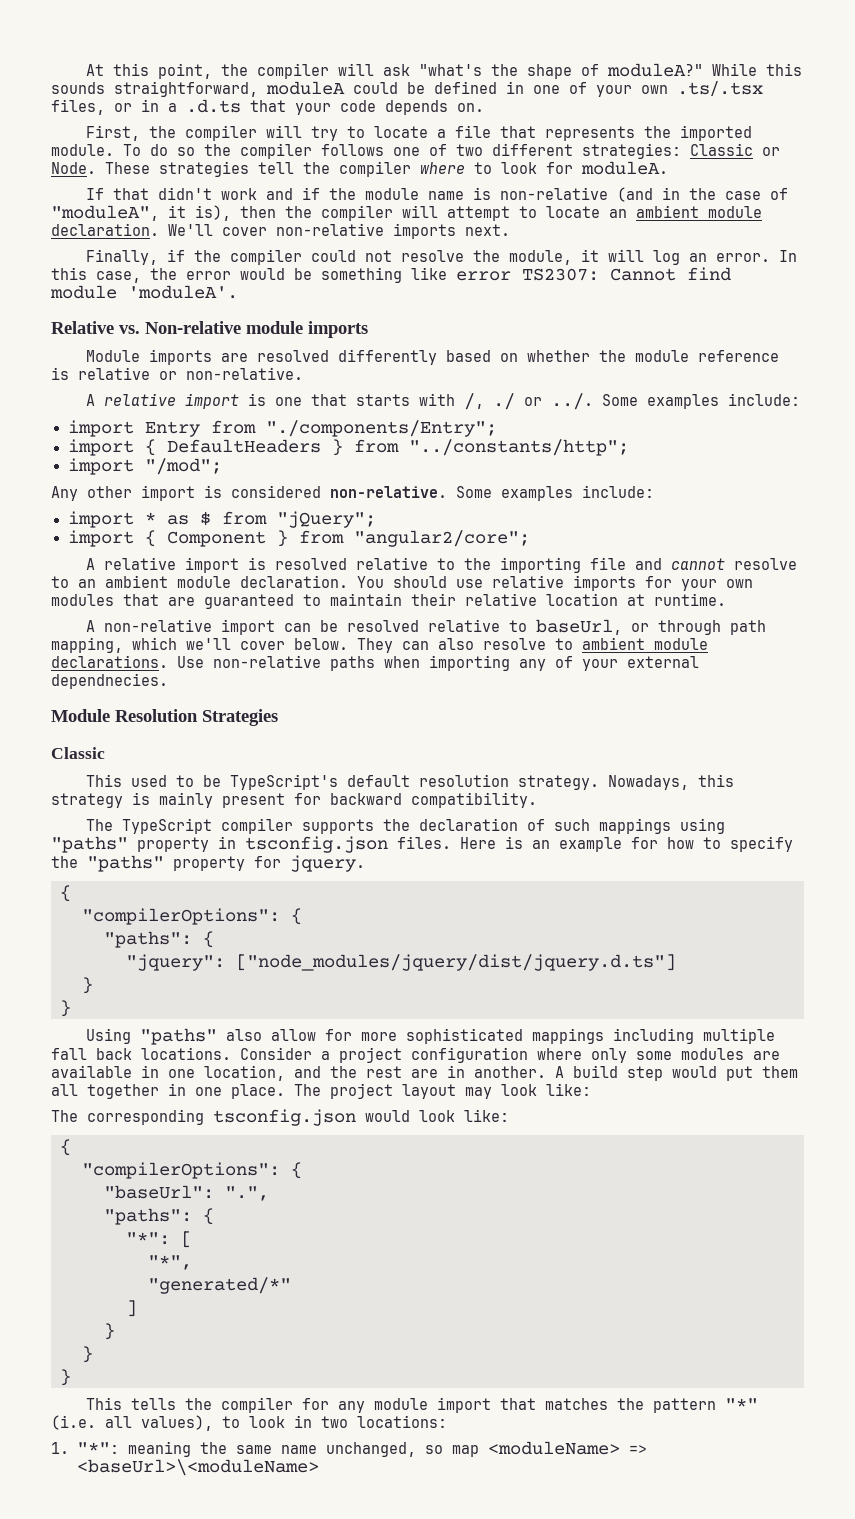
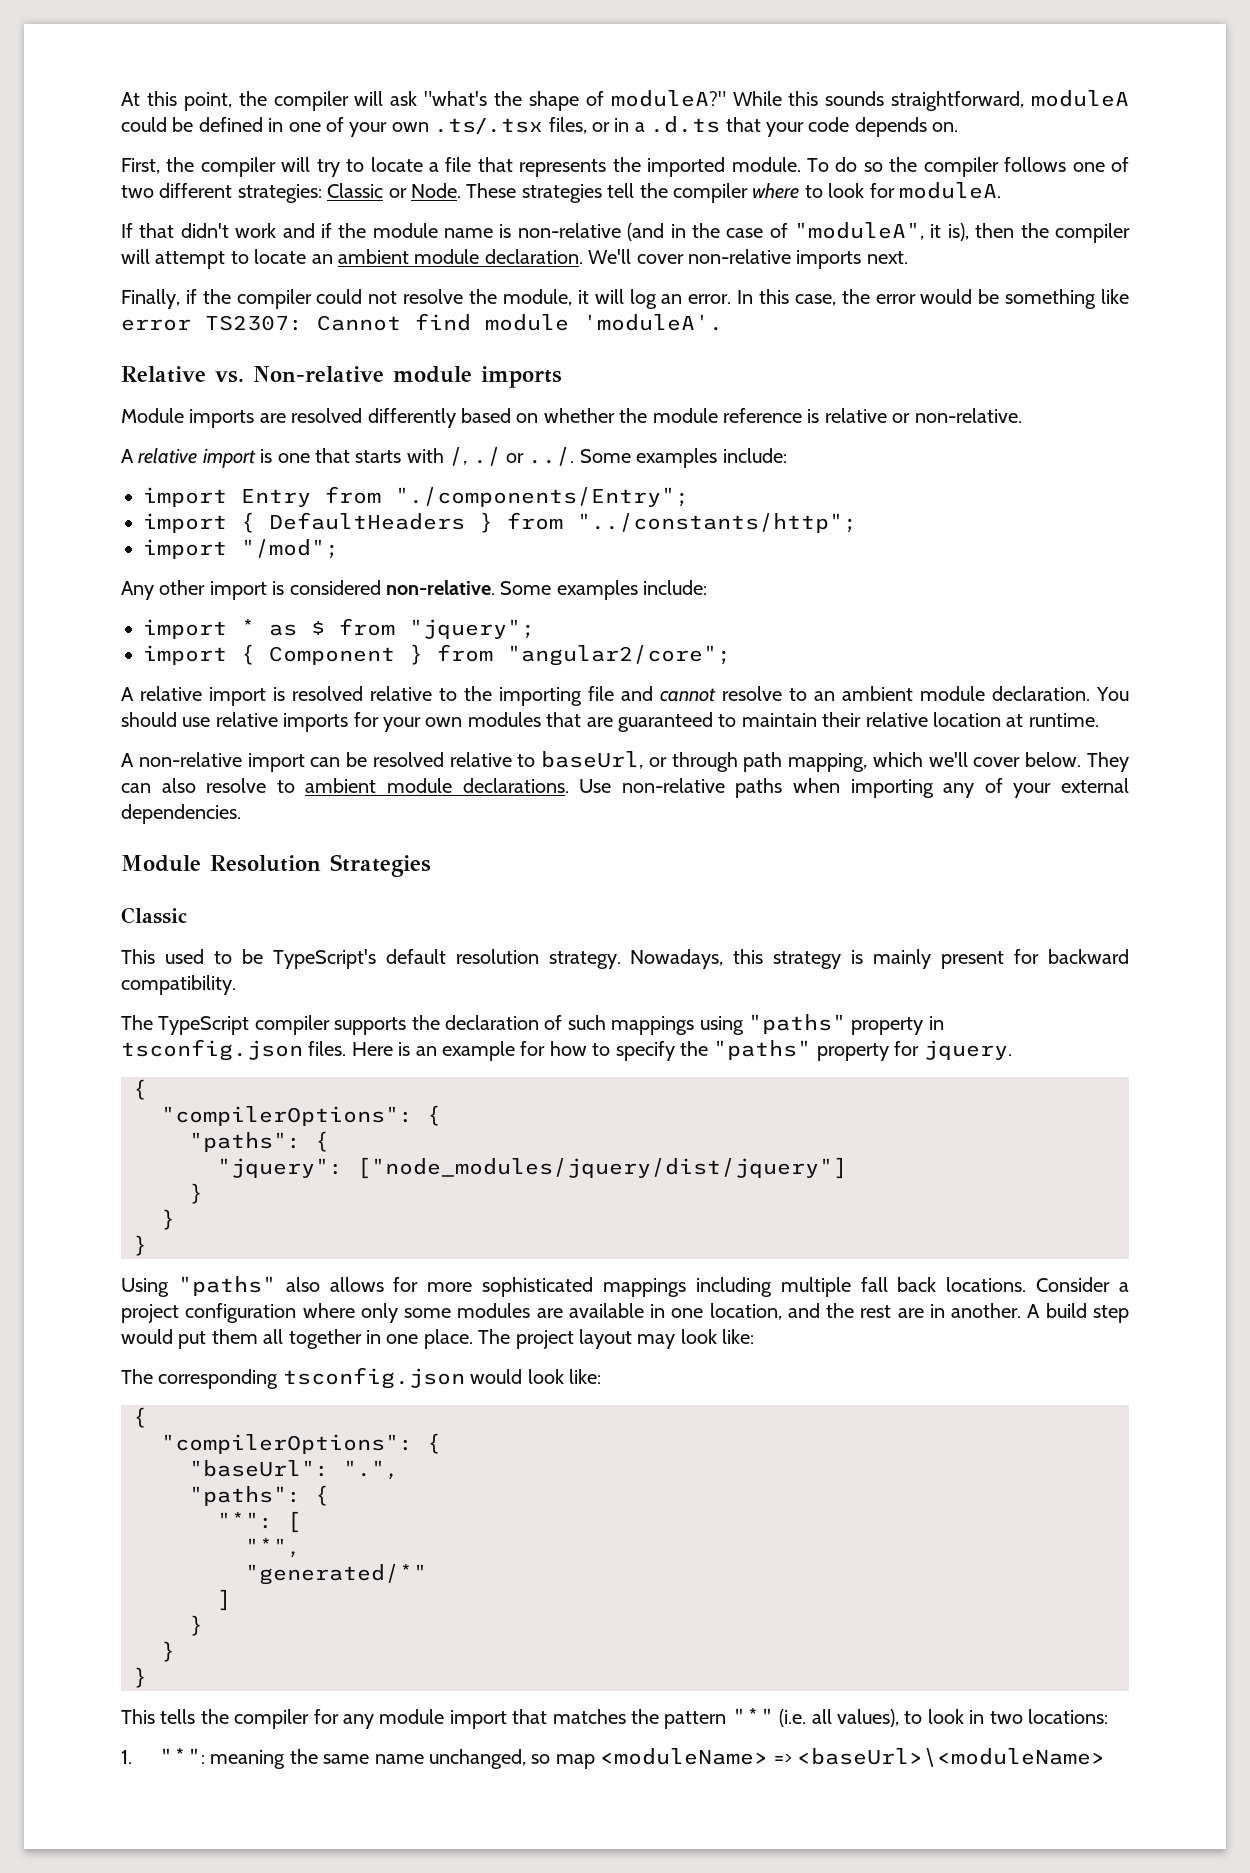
[276,511,376,528] "jQuery"; -> [409,619,535,639] "jquery";
[51,673,168,689] dependnecies. -> [121,804,241,824] dependencies.
[236,954,676,971] ["node_modules/jquery/dist/jquery.d.ts"] -> [357,1157,847,1179] [189,1183,203,1204] ["node_modules/jquery/dist/jquery"] // }
[271,1029,317,1041] allow -> [329,1277,384,1292] allows

